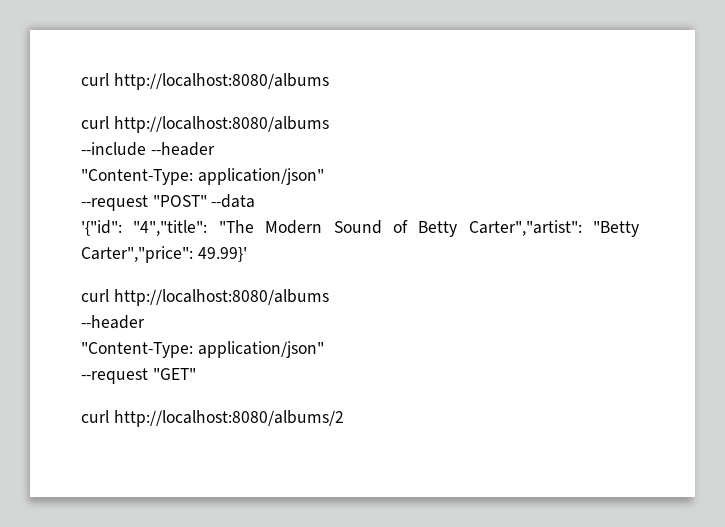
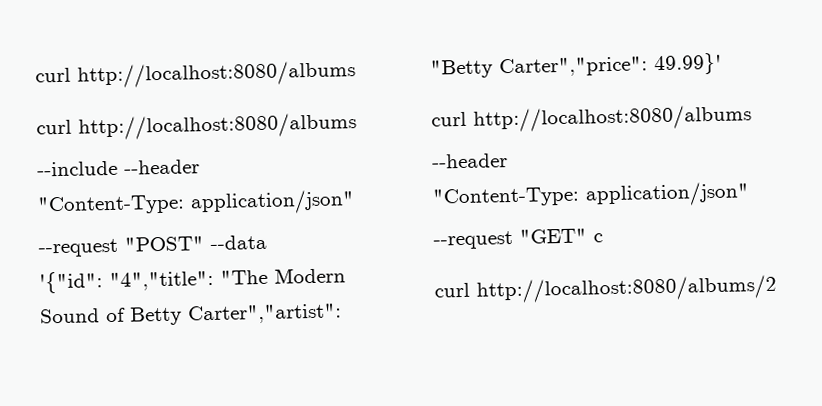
(196, 374) none -> [593,233,603,243] c

